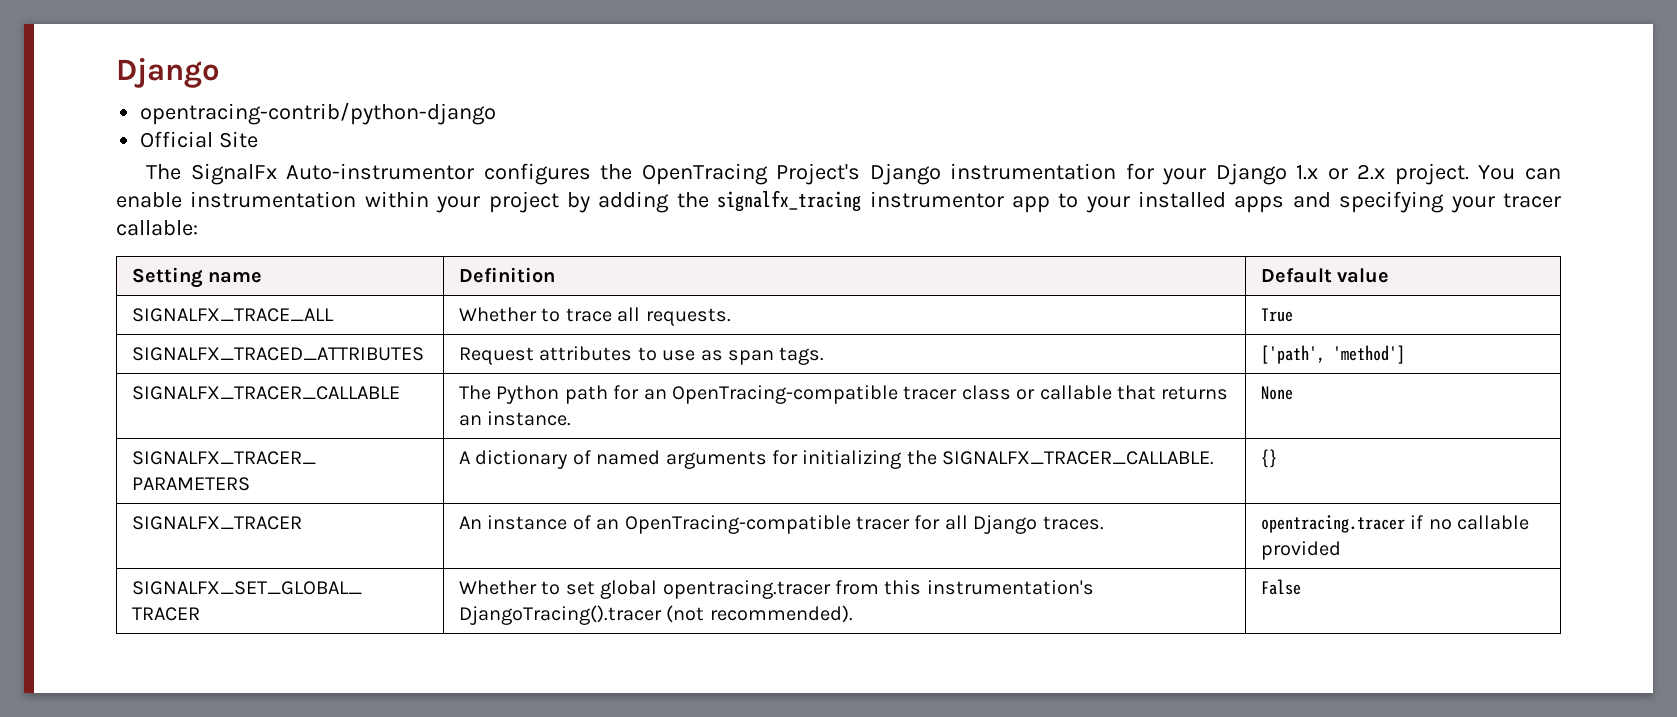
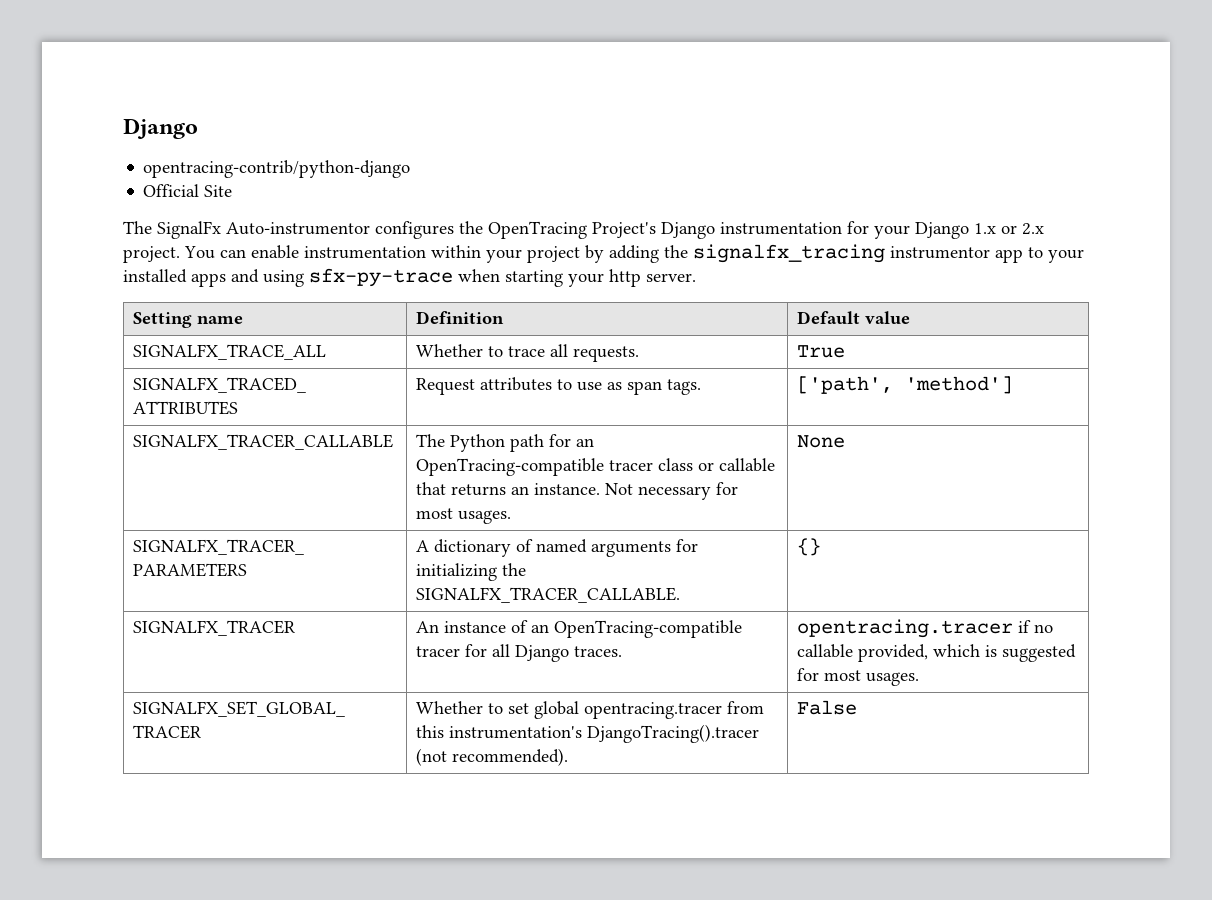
[1339,191,1562,213] [116,220,198,236] specifying your tracer callable: -> [263,268,696,287] using sfx-py-trace when starting your http server.
(572, 418) none -> [605,482,739,500] [416,508,512,524] Not necessary for most usages.
[1260,541,1341,560] provided -> [858,644,1077,662] [797,668,920,686] provided, which is suggested for most usages.

